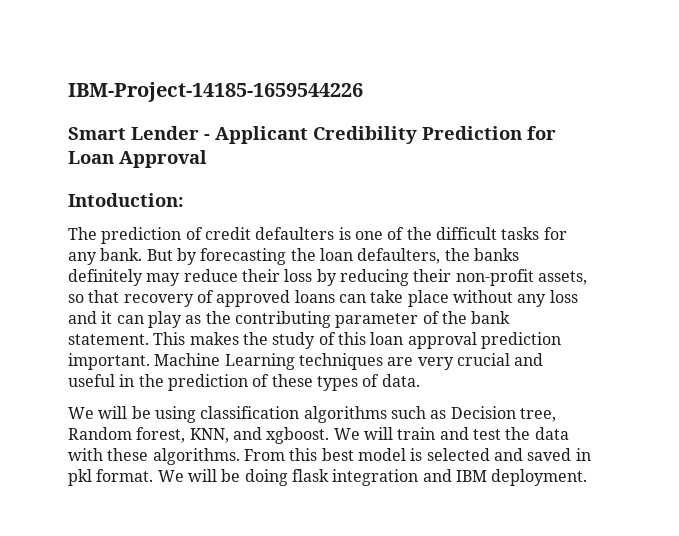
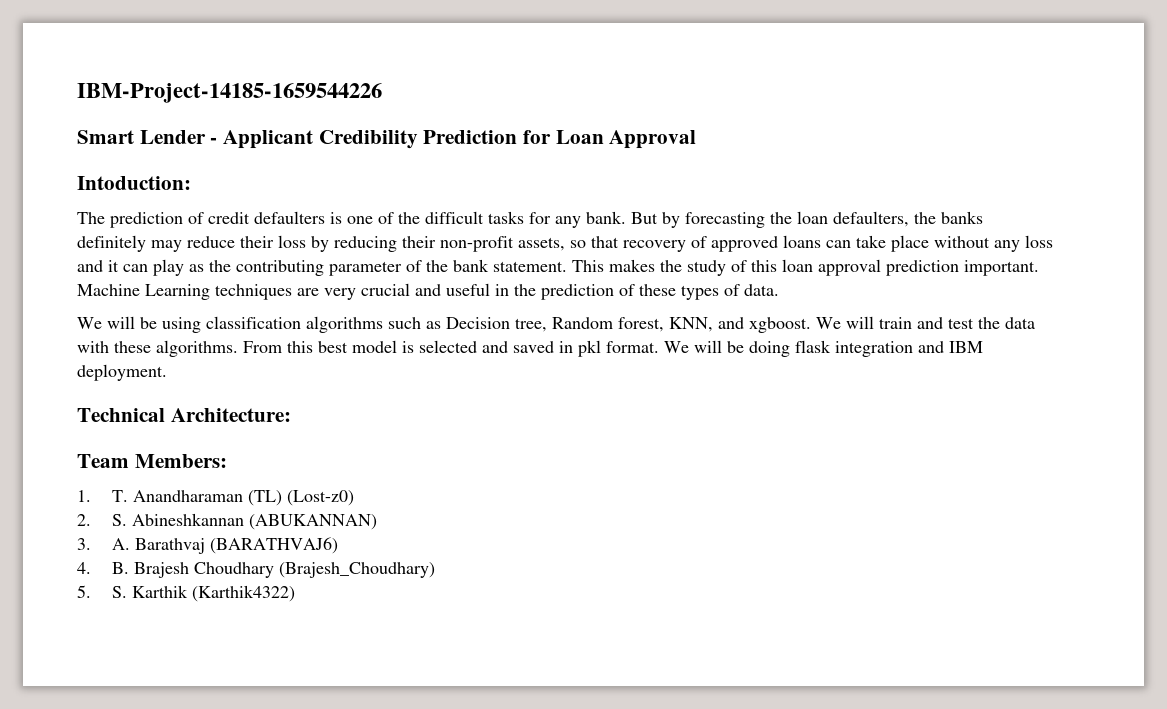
(588, 477) none -> [77,408,291,422] [77,454,227,468] [77,490,355,506] [77,513,378,530] [77,537,339,554] [77,562,436,578] [77,585,296,602] // Technical Architecture: // Team Members: // 1. T. Anandharaman (TL) (Lost-z0) // 2. S. Abineshkannan (ABUKANNAN) // 3. A. Barathvaj (BARATHVAJ6) // 4. B. Brajesh Choudhary (Brajesh_Choudhary) // 5. S. Karthik (Karthik4322)

